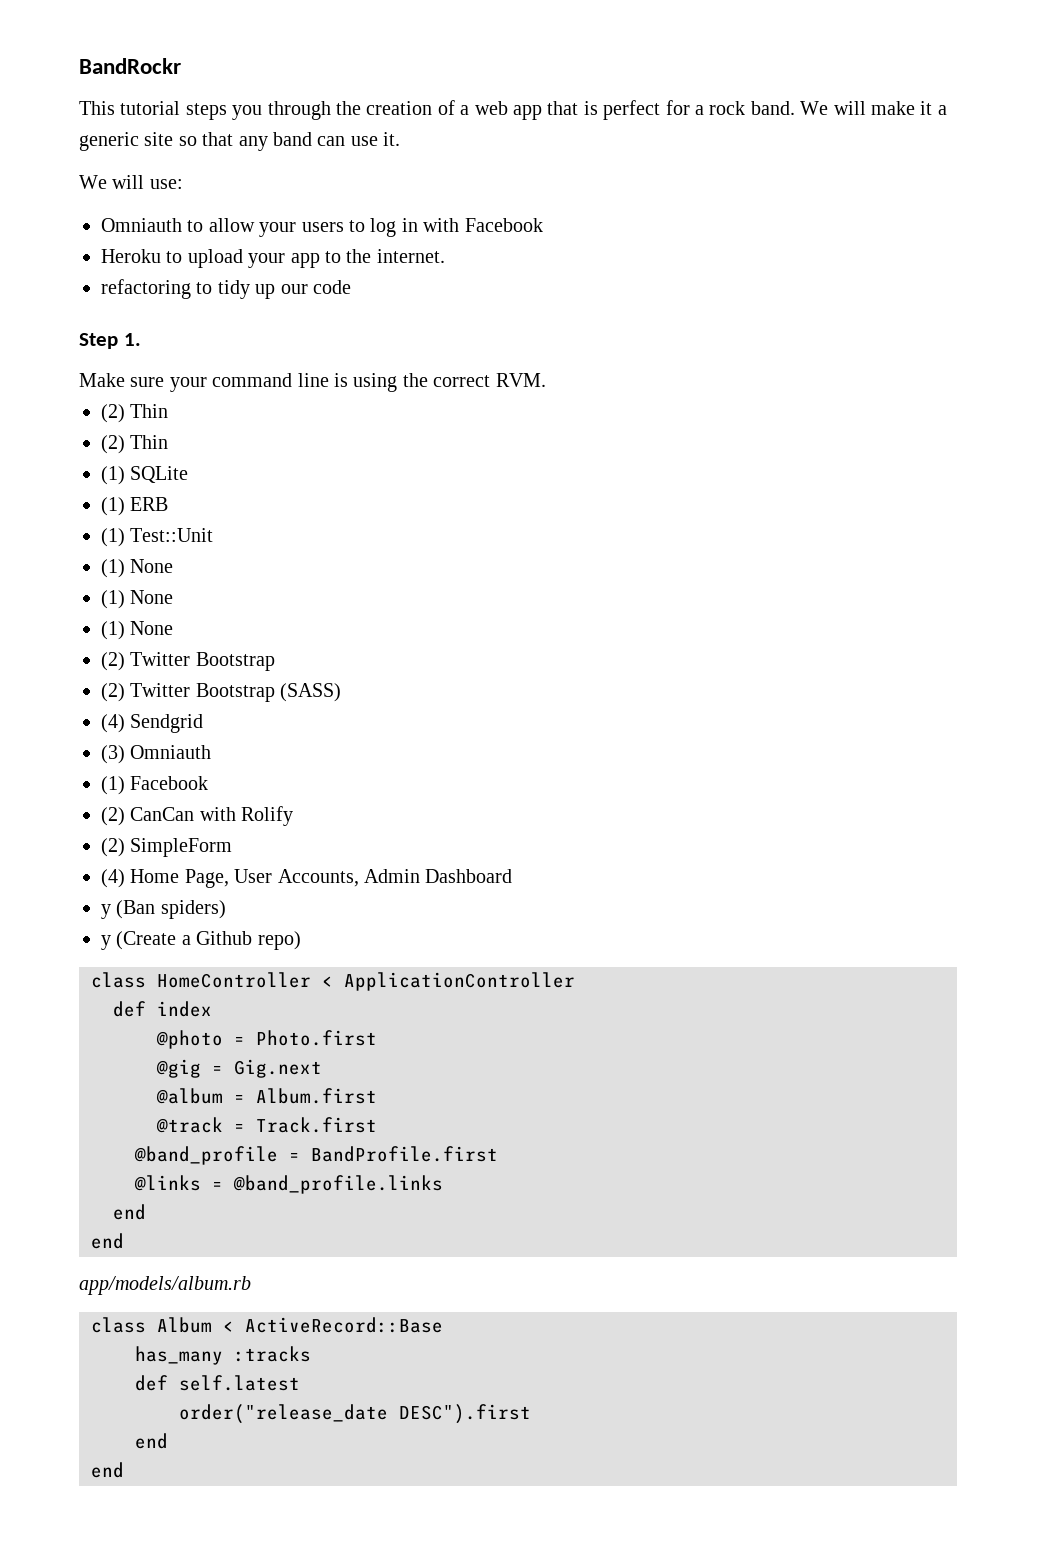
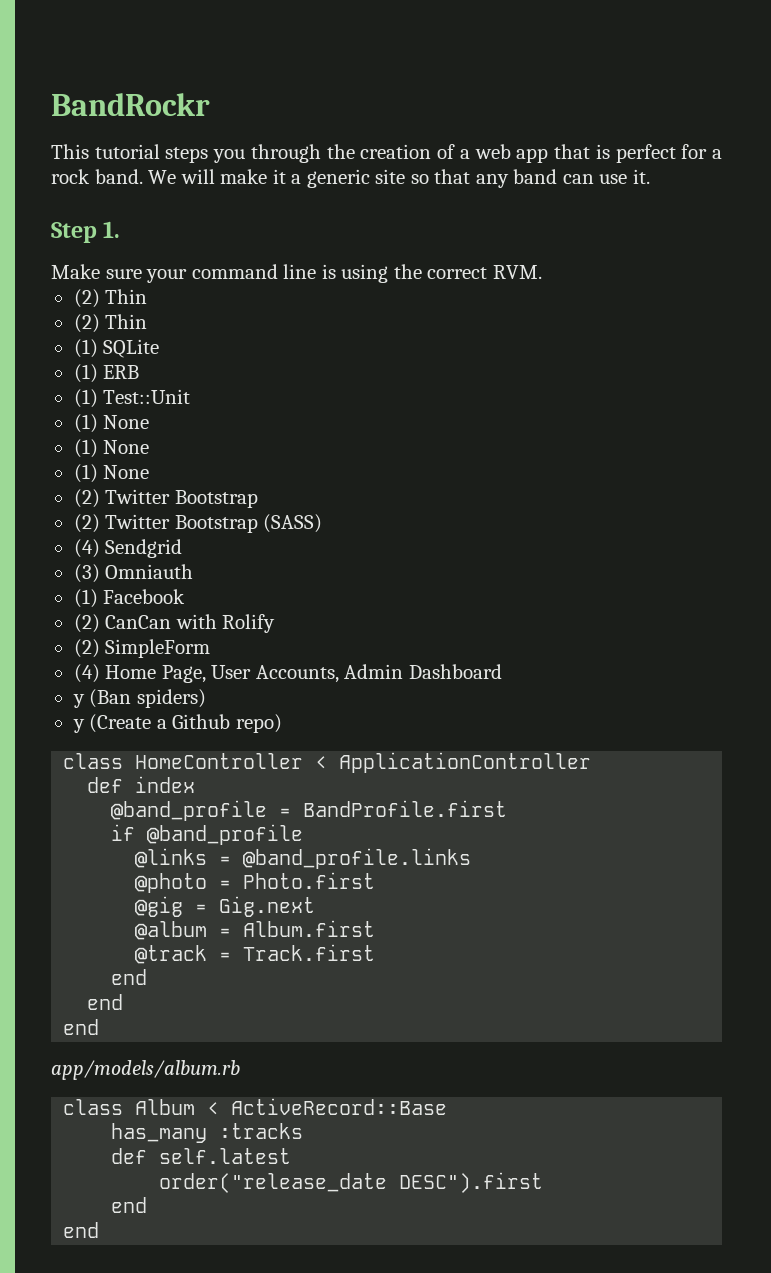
[79,175,183,189] [101,218,543,237] [101,249,445,268] [101,279,351,299] // We will use: // Omniauth to allow your users to log in with Facebook // Heroku to upload your app to the internet. // refactoring to tidy up our code -> (651, 176) none
(212, 1009) none -> [111,800,508,821] [111,824,304,845] [135,848,472,869] // @band_profile = BandProfile.first // if @band_profile // @links = @band_profile.links
[134,1146,498,1165] [134,1175,443,1194] @band_profile = BandProfile.first // @links = @band_profile.links -> [111,969,148,985] end

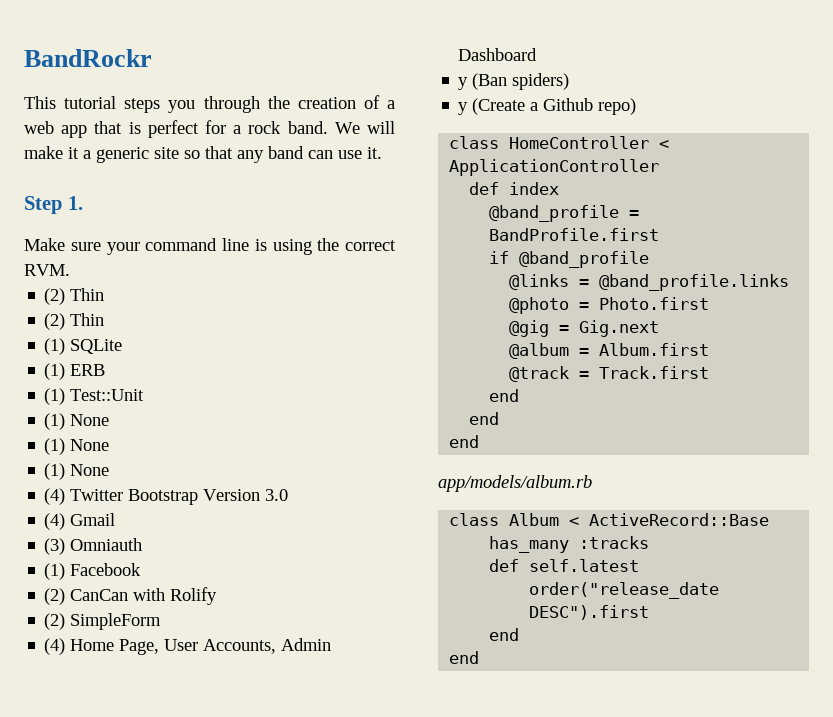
[73,489,258,508] [73,514,323,533] [73,539,183,558] (2) Twitter Bootstrap // (2) Twitter Bootstrap (SASS) // (4) Sendgrid -> [44,488,289,505] [44,513,116,530] (4) Twitter Bootstrap Version 3.0 // (4) Gmail

